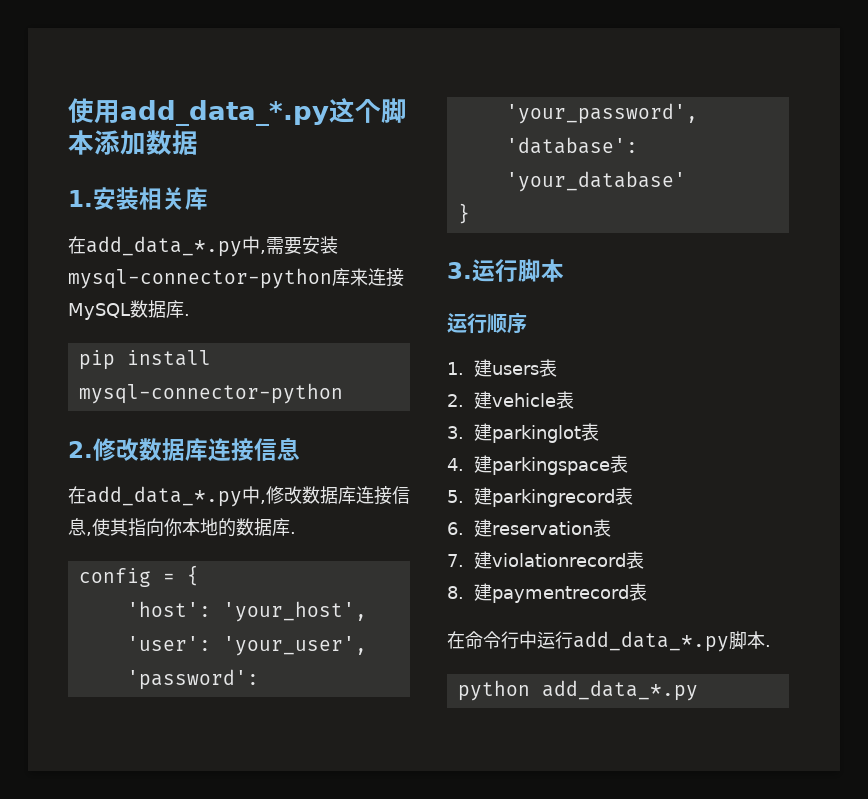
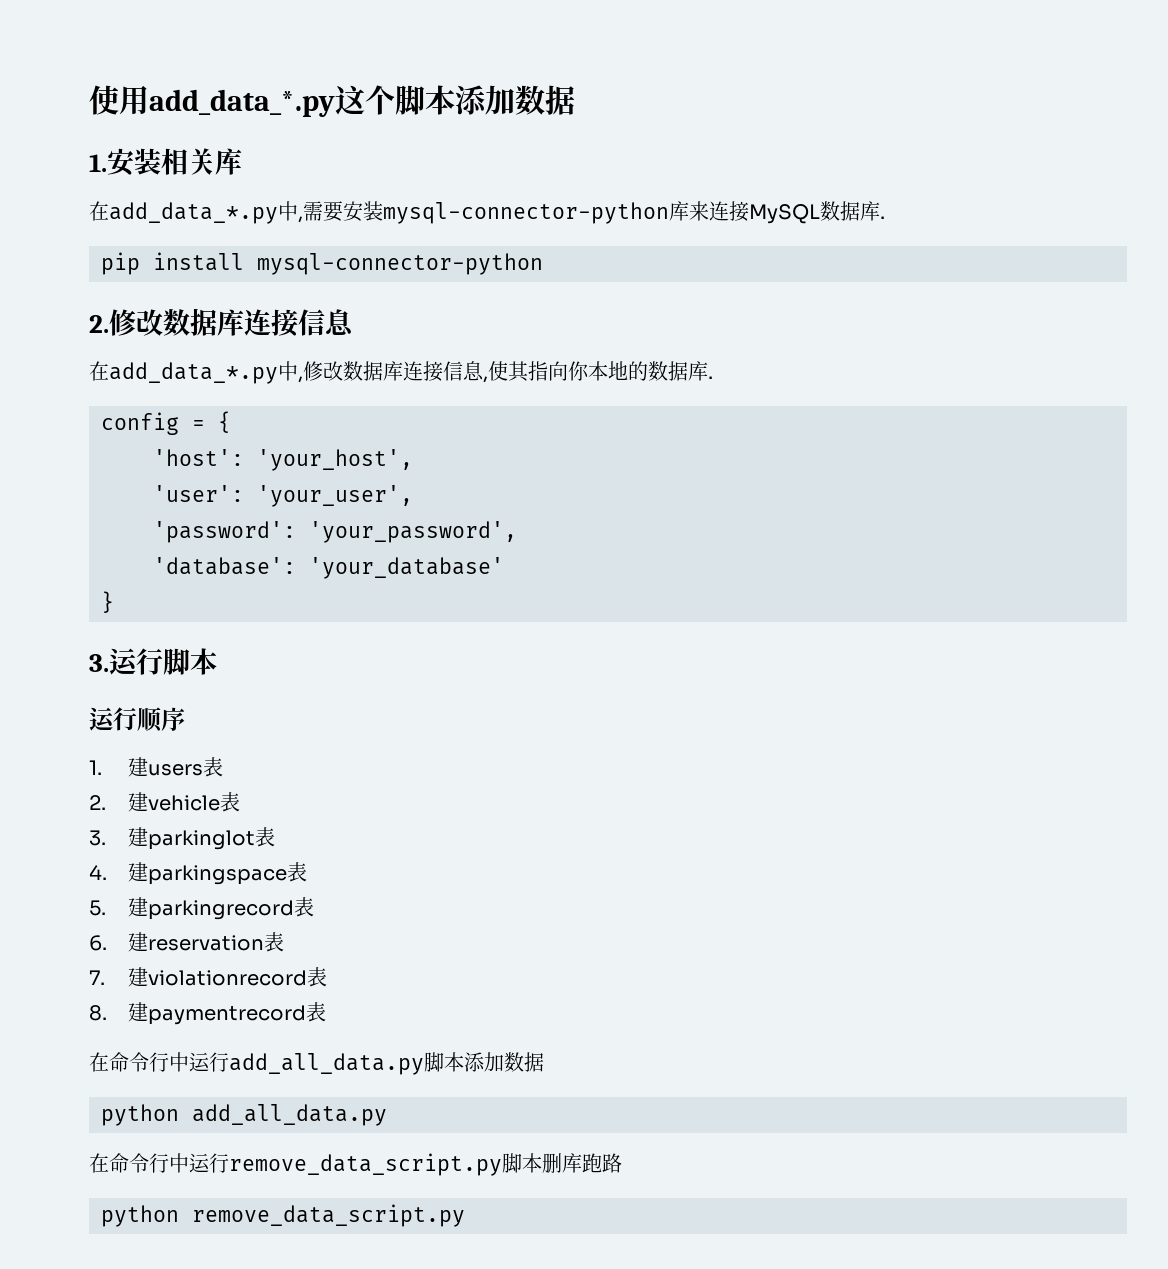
[573,631,771,652] [457,680,698,701] add_data_*.py脚本. // python add_data_*.py -> [229,1052,544,1075] [101,1104,387,1126] [89,1153,622,1176] [101,1204,465,1227] add_all_data.py脚本添加数据 // python add_all_data.py // 在命令行中运行remove_data_script.py脚本删库跑路 // python remove_data_script.py

